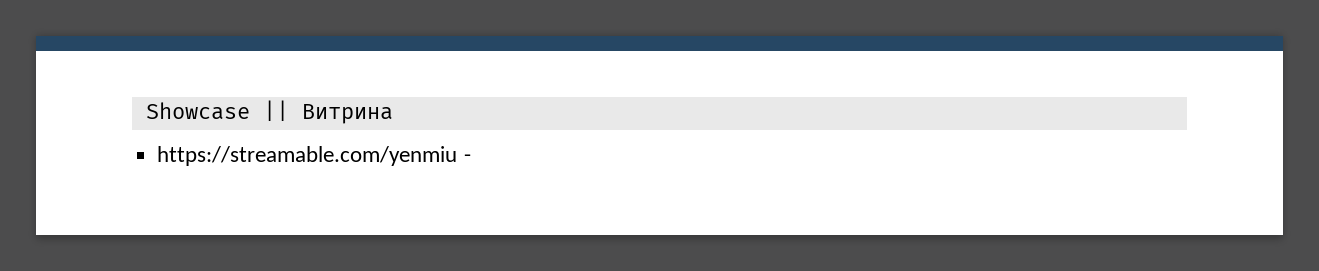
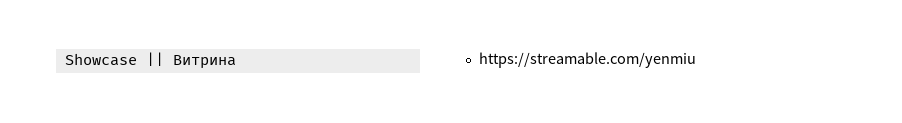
[463,154,471,162] - -> (696, 60) none

